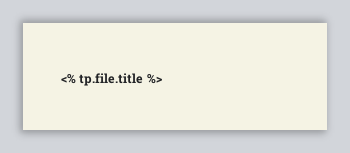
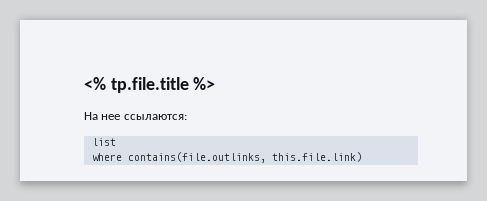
(162, 79) none -> [84,112,187,120] [91,138,116,146] [91,152,362,163] // На нее ссылаются: // list // where contains(file.outlinks, this.file.link)

